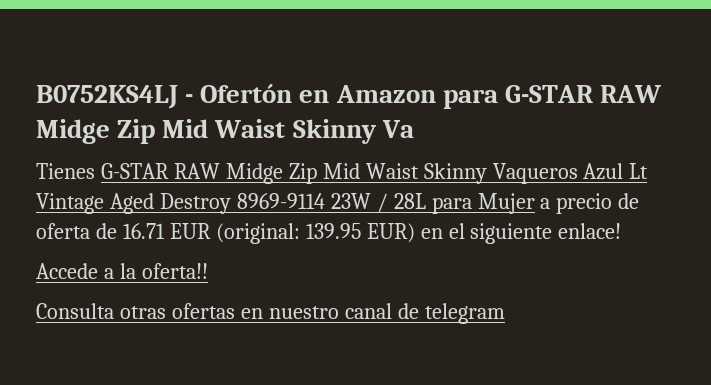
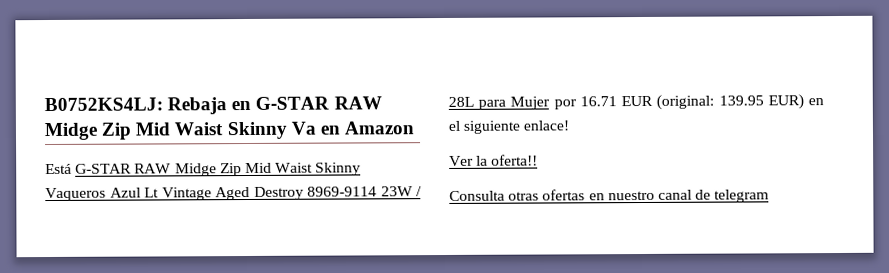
[36,84,498,109] B0752KS4LJ - Ofertón en Amazon para -> [44,97,252,115] B0752KS4LJ: Rebaja en
[36,163,95,179] // Tienes -> [319,121,414,135] [45,163,72,175] en Amazon // Está
[540,193,640,214] [36,223,117,239] a precio de oferta de -> [553,99,577,110] por
[36,263,114,279] Accede a -> [449,155,474,166] Ver

